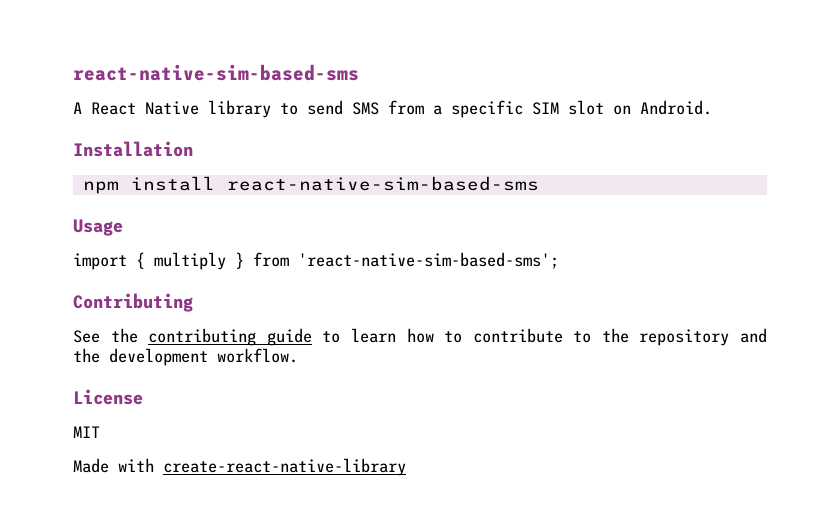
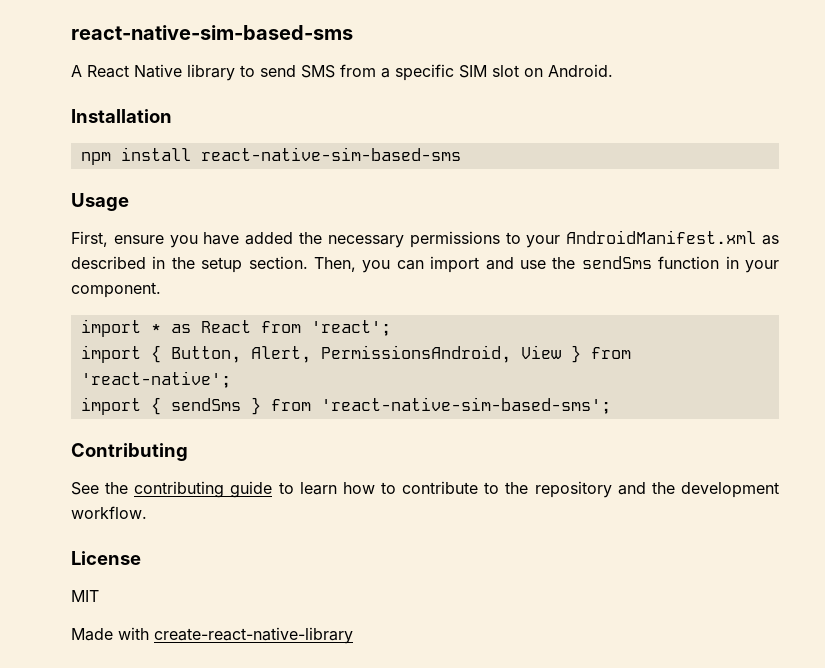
[73,252,226,270] import { multiply -> [71,230,779,248] [71,256,779,273] [71,282,161,298] [80,319,391,337] [80,345,631,363] [80,371,231,388] [80,397,241,415] First, ensure you have added the necessary permissions to your AndroidManifest.xml as described in the setup section. Then, you can import and use the sendSms function in your component. // import * as React from 'react'; // import { Button, Alert, PermissionsAndroid, View } from 'react-native'; // import { sendSms

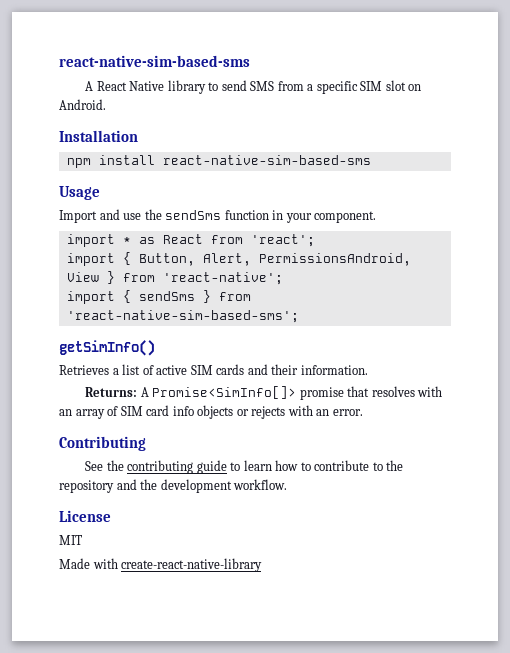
[71,230,779,248] [71,256,480,273] First, ensure you have added the necessary permissions to your AndroidManifest.xml as described in the setup section. Then, you can import -> [59,210,97,223] Import
(611, 405) none -> [59,340,155,356] [59,364,368,375] [85,386,443,400] [59,405,363,419] // getSimInfo() // Retrieves a list of active SIM cards and their information. // Returns: A Promise<SimInfo[]> promise that resolves with an array of SIM card info objects or rejects with an error.

